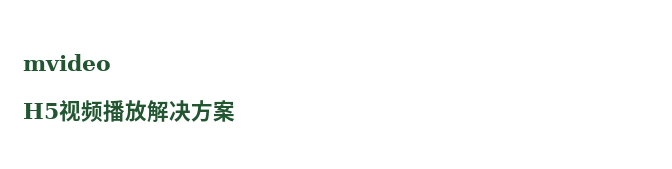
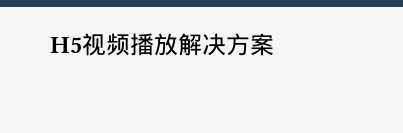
[23,54,111,71] mvideo // -> (50, 45) none

